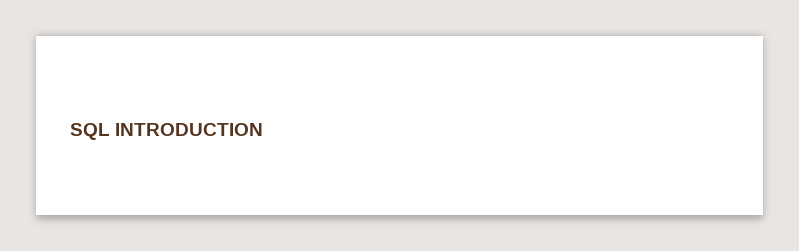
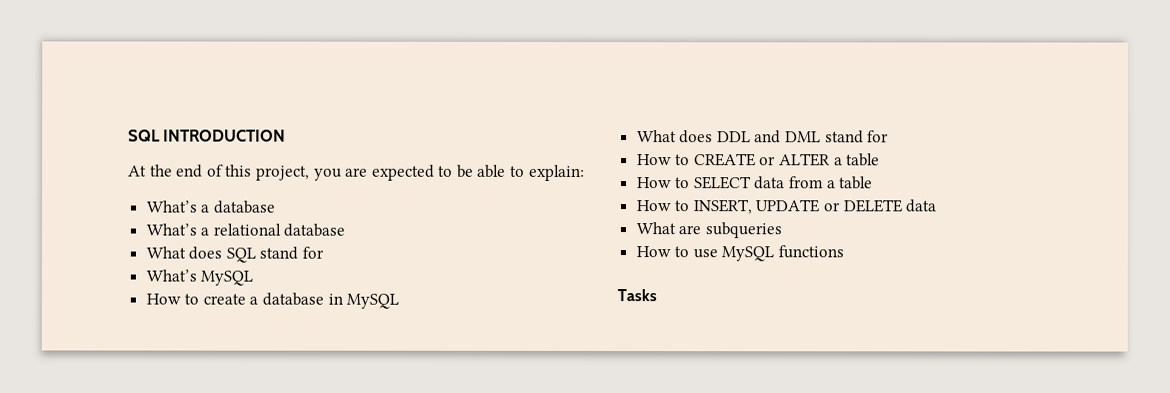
(264, 129) none -> [128,164,585,181] [145,200,275,214] [145,223,346,237] [145,246,325,263] [145,269,254,286] [145,292,400,309] [636,130,890,144] [636,153,881,167] [636,176,874,190] [635,199,937,215] [635,222,782,239] [635,245,845,262] [617,289,657,302] // At the end of this project, you are expected to be able to explain: // What’s a database // What’s a relational database // What does SQL stand for // What’s MySQL // How to create a database in MySQL // What does DDL and DML stand for // How to CREATE or ALTER a table // How to SELECT data from a table // How to INSERT, UPDATE or DELETE data // What are subqueries // How to use MySQL functions // Tasks

